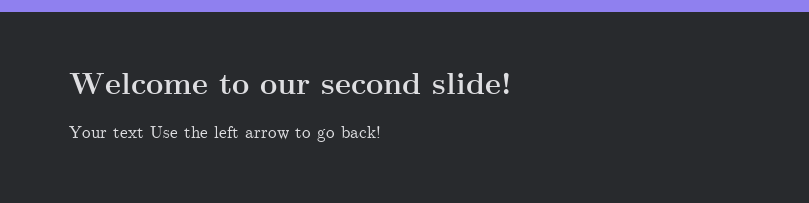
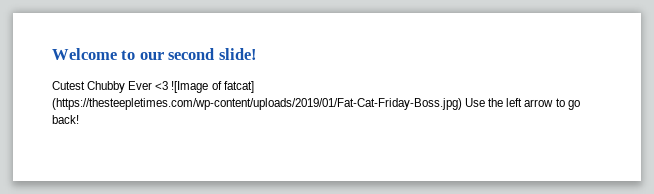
[69,126,144,138] Your text -> [52,81,254,93] [52,98,462,110] Cutest Chubby Ever <3 ![Image of fatcat] (https://thesteepletimes.com/wp-content/uploads/2019/01/Fat-Cat-Friday-Boss.jpg)

